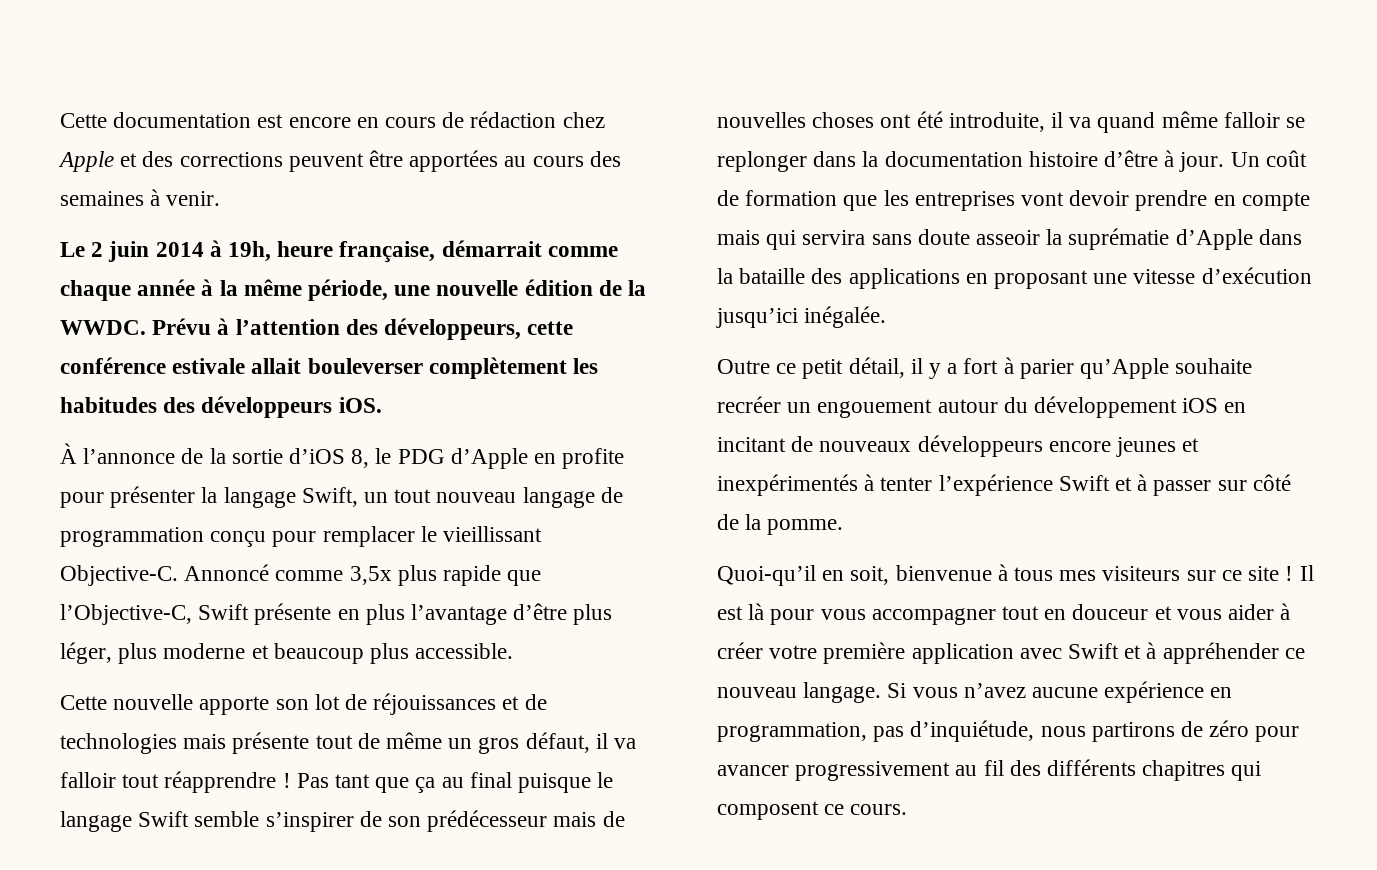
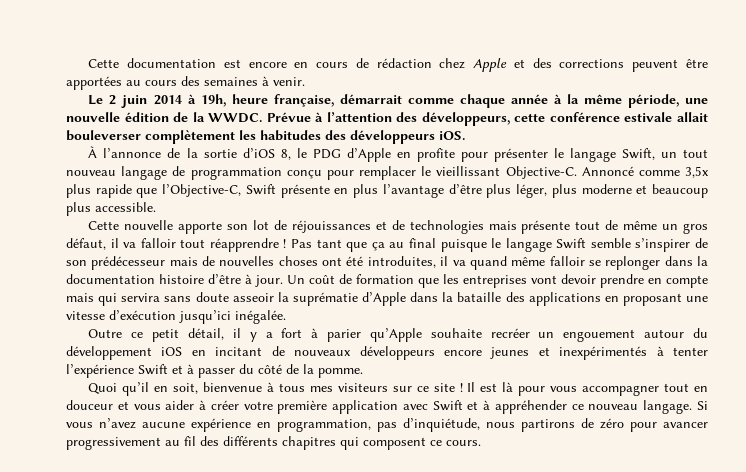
[152,318,212,335] Prévu -> [266,112,311,122] Prévue
[201,487,218,503] la -> [553,148,564,158] le
[948,112,1045,132] introduite, -> [367,256,436,268] introduites,
[1217,480,1247,491] sur -> [239,364,254,374] du
[717,565,816,586] Quoi-qu’il -> [88,382,150,396] Quoi qu’il

